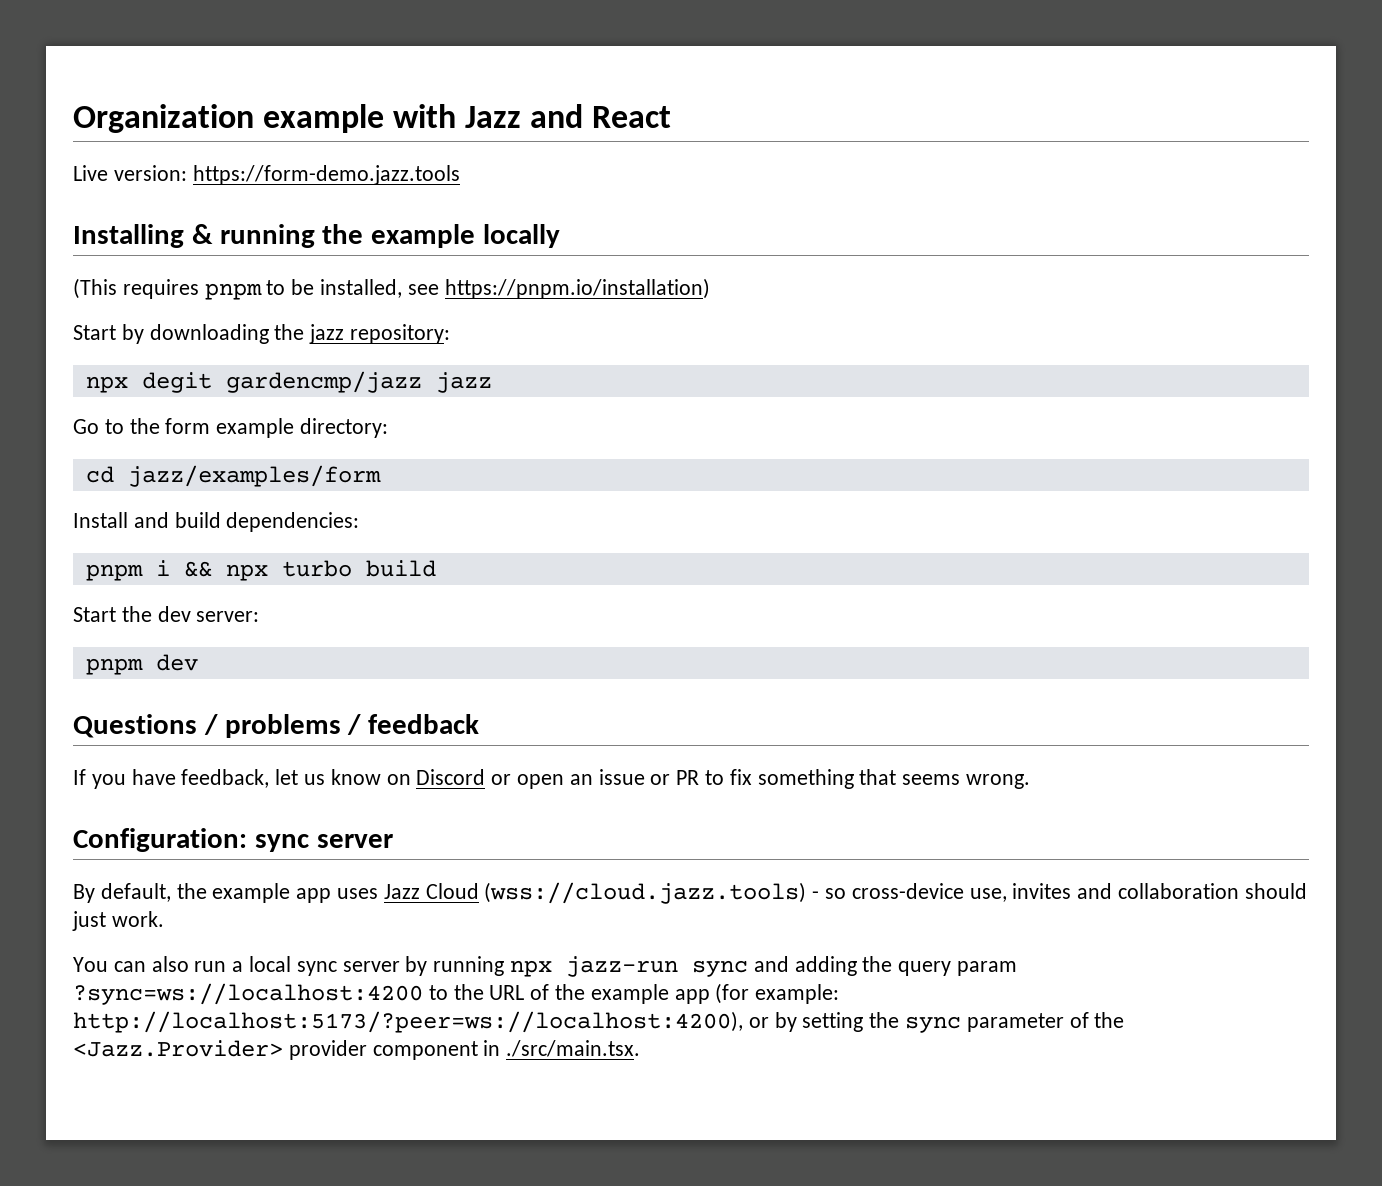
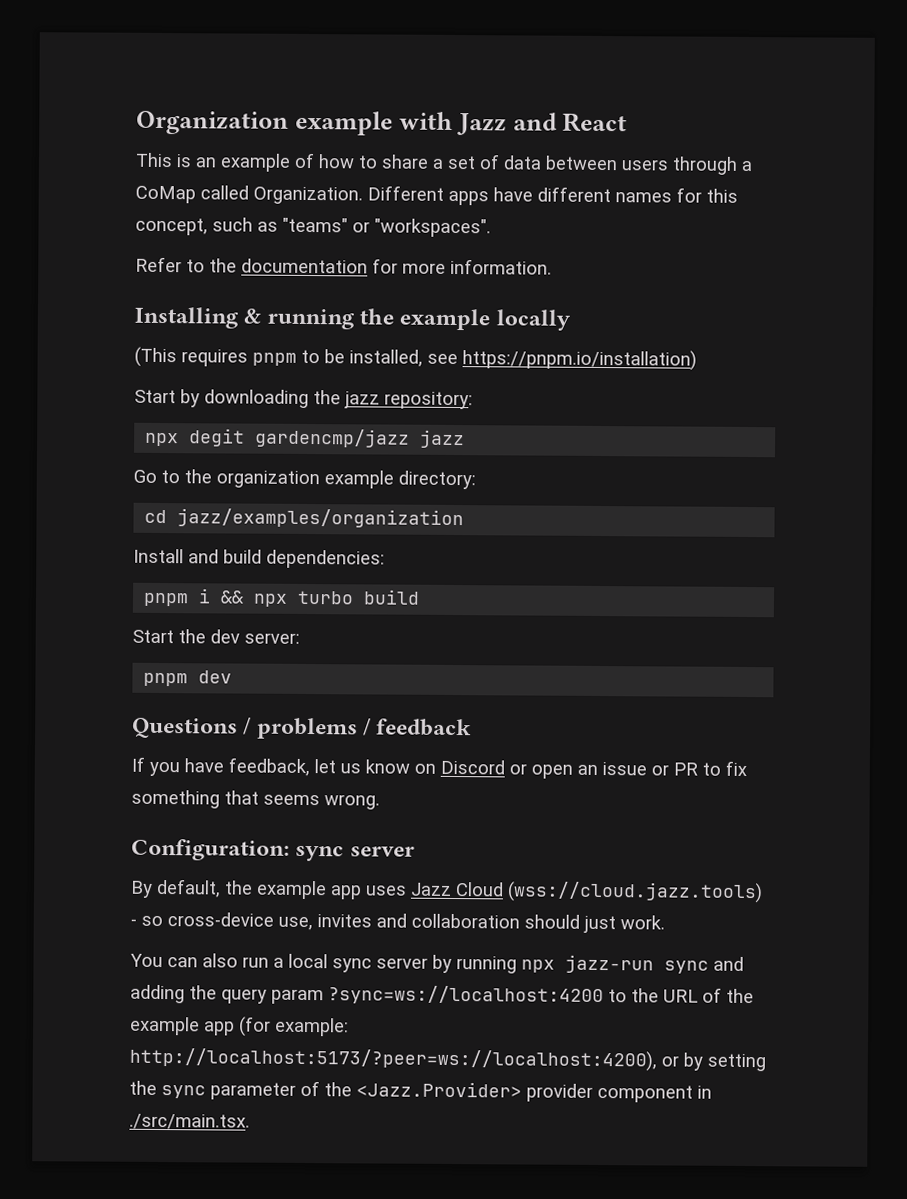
[73,165,460,185] Live version: https://form-demo.jazz.tools -> [135,152,752,175] [135,185,738,206] [135,217,491,238] [135,256,552,275] This is an example of how to share a set of data between users through a CoMap called Organization. Different apps have different names for this concept, such as "teams" or "workspaces". // Refer to the documentation for more information.
[165,418,211,434] form -> [216,470,320,489] organization
[127,465,381,487] jazz/examples/form -> [177,508,465,529] jazz/examples/organization

